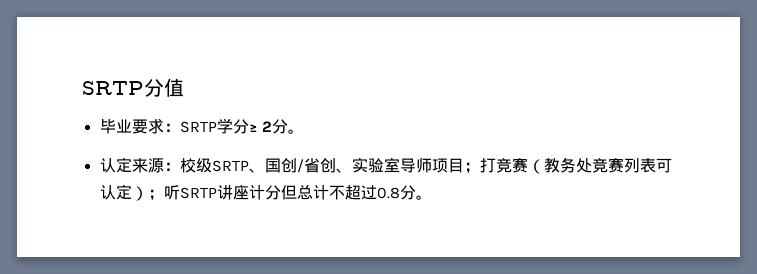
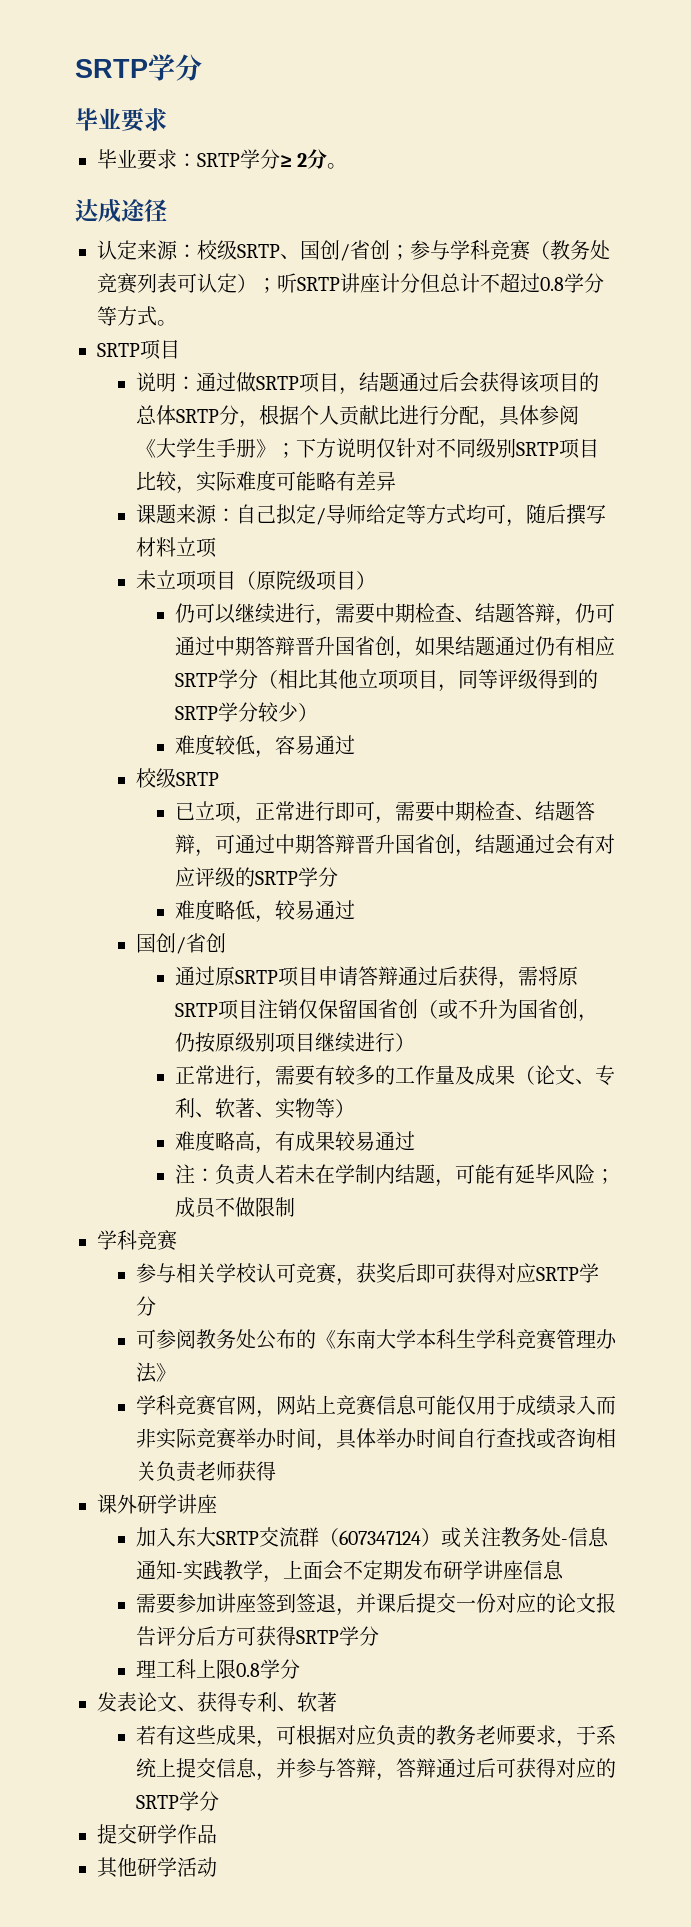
[82,78,184,97] SRTP分值 -> [75,54,202,81] [75,108,167,132] SRTP学分 // 毕业要求
(304, 131) none -> [75,199,167,223] // 达成途径
[335,157,496,174] 、实验室导师项目；打 -> [390,240,490,260] ；参与学科
[399,185,432,200] 分。 -> [564,273,604,293] [97,306,177,326] [97,339,180,360] [135,372,599,395] [135,405,579,428] [135,438,599,459] [135,470,396,494] [135,504,606,527] [135,537,217,558] [135,570,376,591] [174,603,615,626] [174,636,615,659] [174,669,598,692] [174,702,318,722] [174,734,355,758] [135,768,219,788] [174,801,595,824] [174,834,615,857] [174,867,338,887] [174,899,355,923] [135,933,226,954] [174,966,578,989] [174,999,598,1022] [174,1032,415,1053] [174,1065,615,1088] [174,1098,355,1119] [174,1130,415,1154] [174,1164,615,1187] [174,1197,295,1218] [97,1230,177,1251] [135,1263,599,1286] [135,1296,156,1316] [135,1329,617,1350] [135,1362,176,1383] [135,1395,616,1418] [135,1428,616,1451] [135,1461,276,1482] [97,1494,217,1514] [135,1527,609,1548] [135,1560,564,1583] [135,1593,616,1616] [135,1626,379,1646] [135,1659,300,1679] [97,1692,337,1713] [135,1725,616,1748] [135,1758,616,1781] [135,1791,219,1811] [97,1824,217,1844] [97,1857,217,1878] 学分等方式。 // SRTP项目 // 说明：通过做SRTP项目，结题通过后会获得该项目的总体SRTP分，根据个人贡献比进行分配，具体参阅《大学生手册》；下方说明仅针对不同级别SRTP项目比较，实际难度可能略有差异 // 课题来源：自己拟定/导师给定等方式均可，随后撰写材料立项 // 未立项项目（原院级项目） // 仍可以继续进行，需要中期检查、结题答辩，仍可通过中期答辩晋升国省创，如果结题通过仍有相应SRTP学分（相比其他立项项目，同等评级得到的SRTP学分较少） // 难度较低，容易通过 // 校级SRTP // 已立项，正常进行即可，需要中期检查、结题答辩，可通过中期答辩晋升国省创，结题通过会有对应评级的SRTP学分 // 难度略低，较易通过 // 国创/省创 // 通过原SRTP项目申请答辩通过后获得，需将原SRTP项目注销仅保留国省创（或不升为国省创，仍按原级别项目继续进行） // 正常进行，需要有较多的工作量及成果（论文、专利、软著、实物等） // 难度略高，有成果较易通过 // 注：负责人若未在学制内结题，可能有延毕风险；成员不做限制 // 学科竞赛 // 参与相关学校认可竞赛，获奖后即可获得对应SRTP学分 // 可参阅教务处公布的《东南大学本科生学科竞赛管理办法》 // 学科竞赛官网，网站上竞赛信息可能仅用于成绩录入而非实际竞赛举办时间，具体举办时间自行查找或咨询相关负责老师获得 // 课外研学讲座 // 加入东大SRTP交流群（607347124）或关注教务处-信息通知-实践教学，上面会不定期发布研学讲座信息 // 需要参加讲座签到签退，并课后提交一份对应的论文报告评分后方可获得SRTP学分 // 理工科上限0.8学分 // 发表论文、获得专利、软著 // 若有这些成果，可根据对应负责的教务老师要求，于系统上提交信息，并参与答辩，答辩通过后可获得对应的SRTP学分 // 提交研学作品 // 其他研学活动

